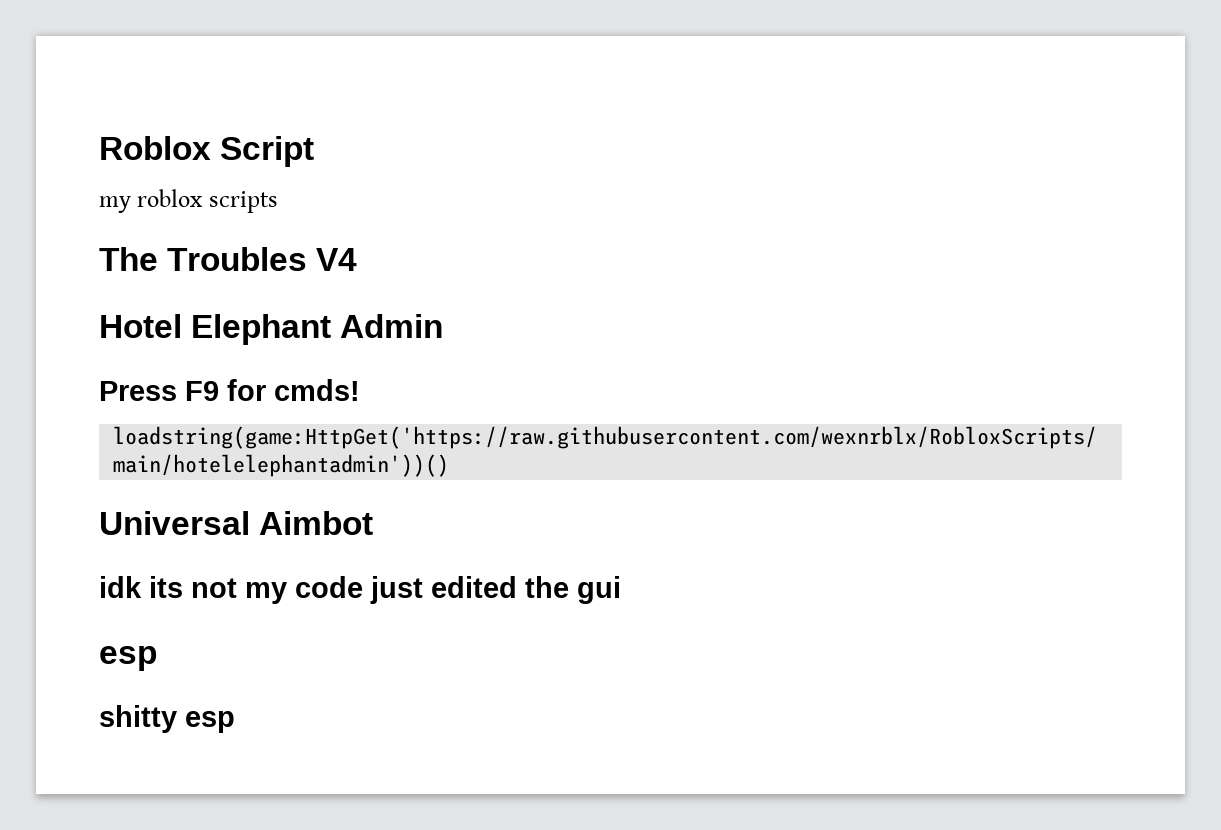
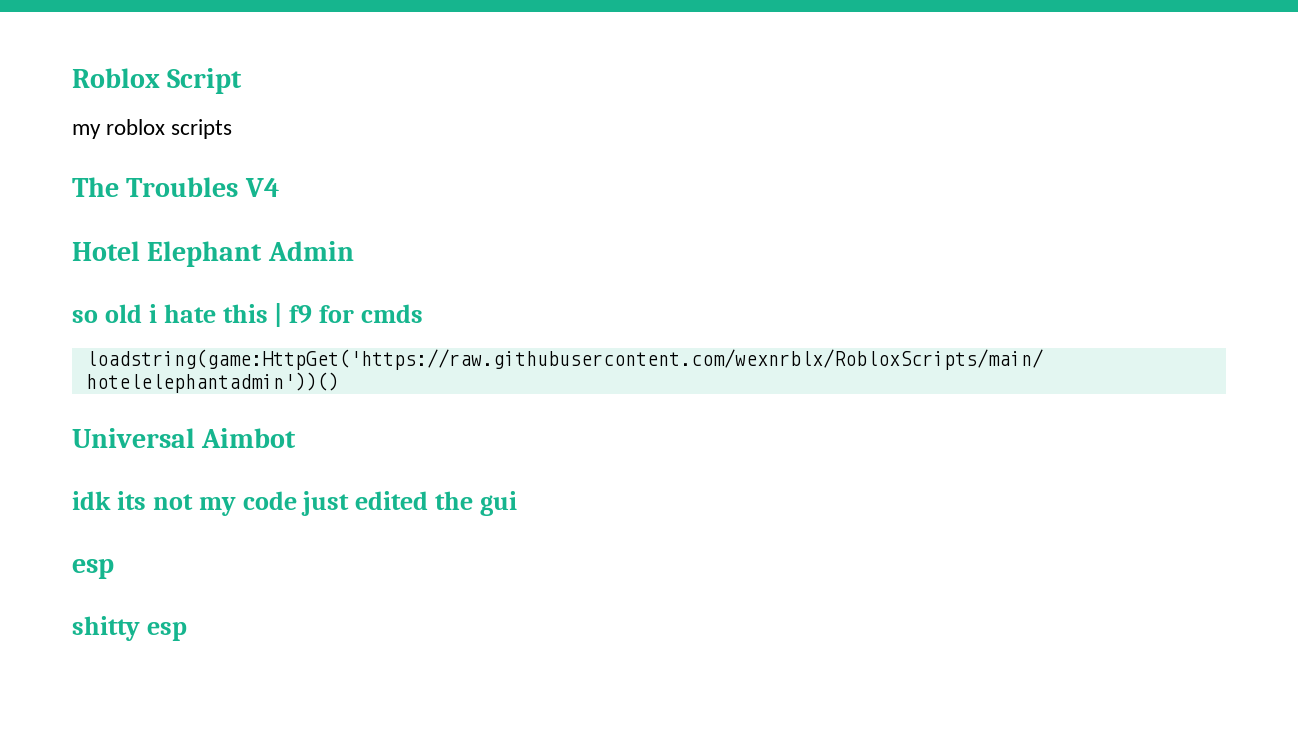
[99,379,360,401] Press F9 for cmds! -> [72,303,424,327] so old i hate this | f9 for cmds

